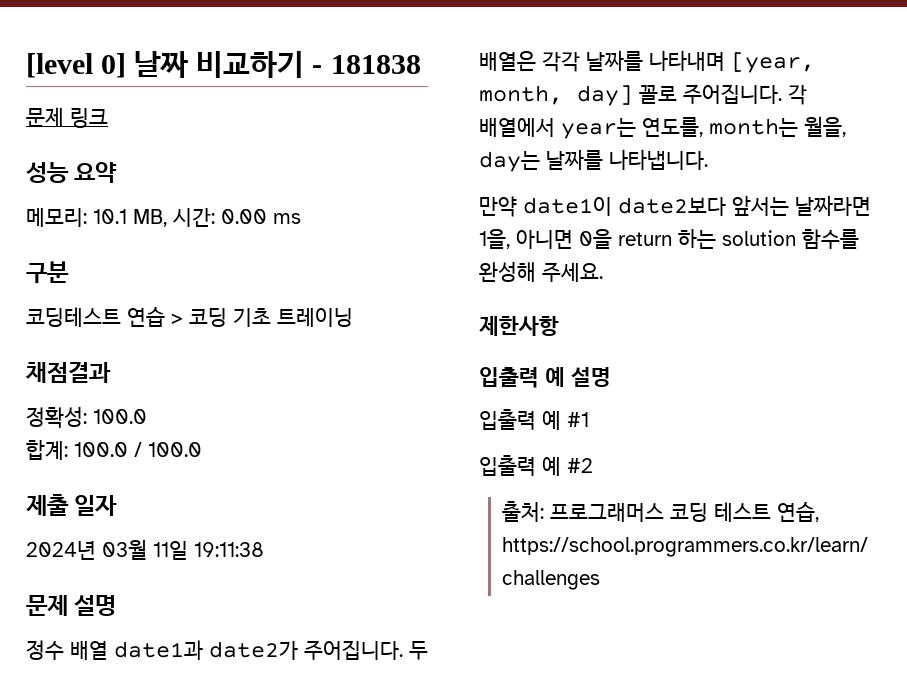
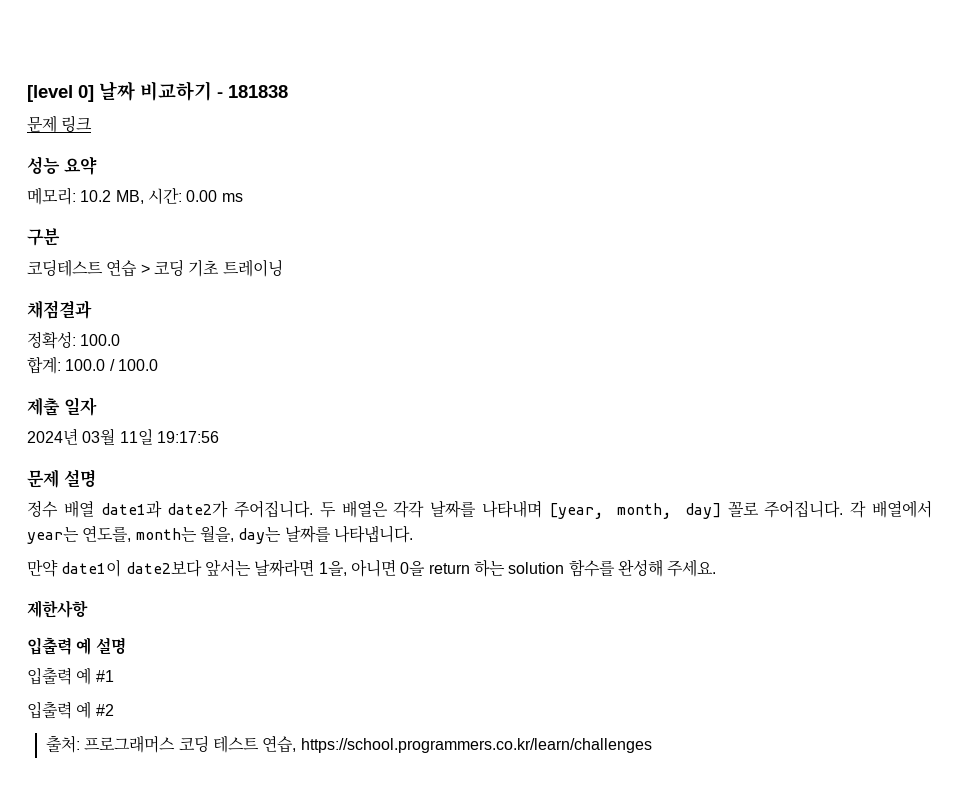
[93,209,127,224] 10.1 -> [80,190,112,202] 10.2
[194,542,264,557] 19:11:38 -> [156,431,219,443] 19:17:56

